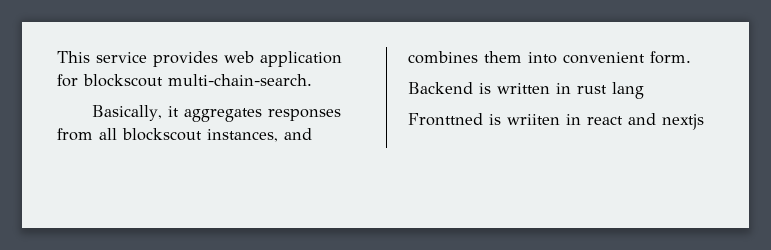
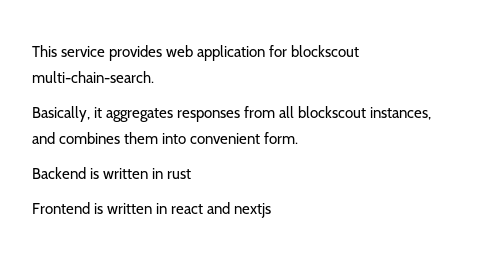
[612,82,644,99] [408,113,560,126] lang // Fronttned is wriiten -> [32,202,153,214] // Frontend is written

